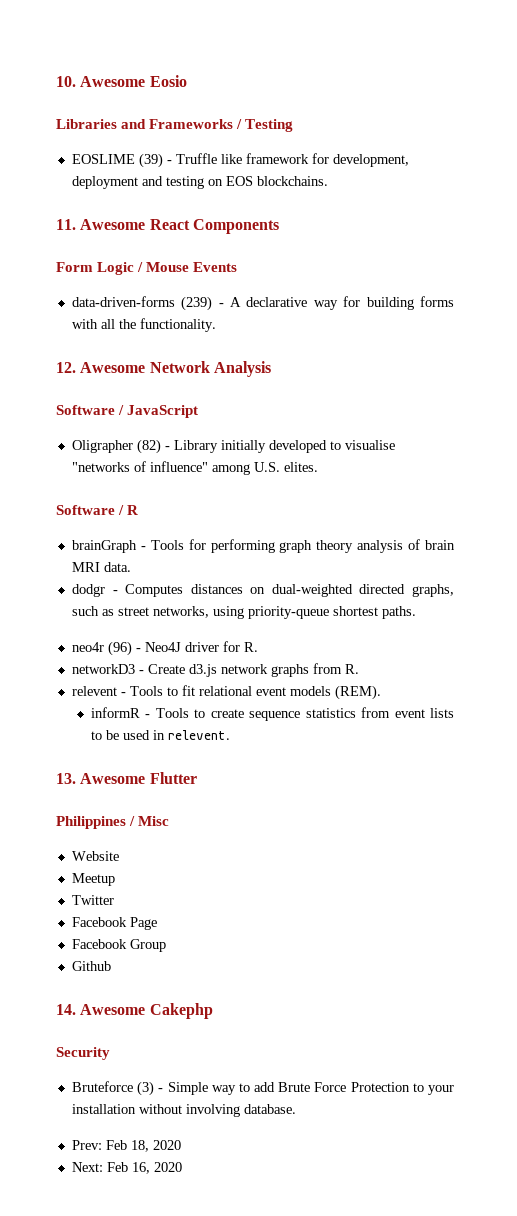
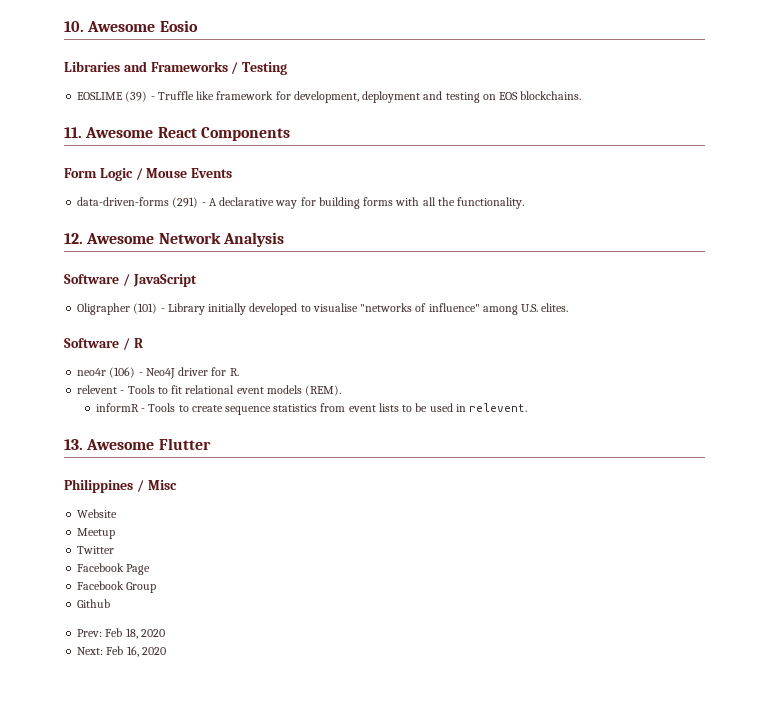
[181,296,213,311] (239) -> [172,197,199,208] (291)
[136,439,161,454] (82) -> [133,303,158,314] (101)
[71,539,455,553] [71,562,131,572] [71,584,454,597] [71,606,416,619] // brainGraph - Tools for performing graph theory analysis of brain MRI data. // dodgr - Computes distances on dual-weighted directed graphs, such as street networks, using priority-queue shortest paths. -> (143, 343) none
[107,641,132,656] (96) -> [109,367,136,378] (106)
[71,663,359,677] // networkD3 - Create d3.js network graphs from R. -> (239, 372) none
[56,1003,213,1019] [56,1047,110,1060] [71,1081,454,1096] [71,1104,296,1117] // 14. Awesome Cakephp // Security // Bruteforce (3) - Simple way to add Brute Force Protection to your installation without involving database. -> (111, 603) none

